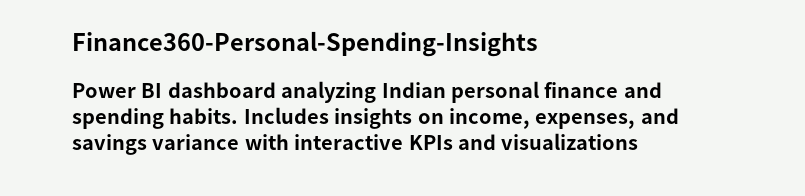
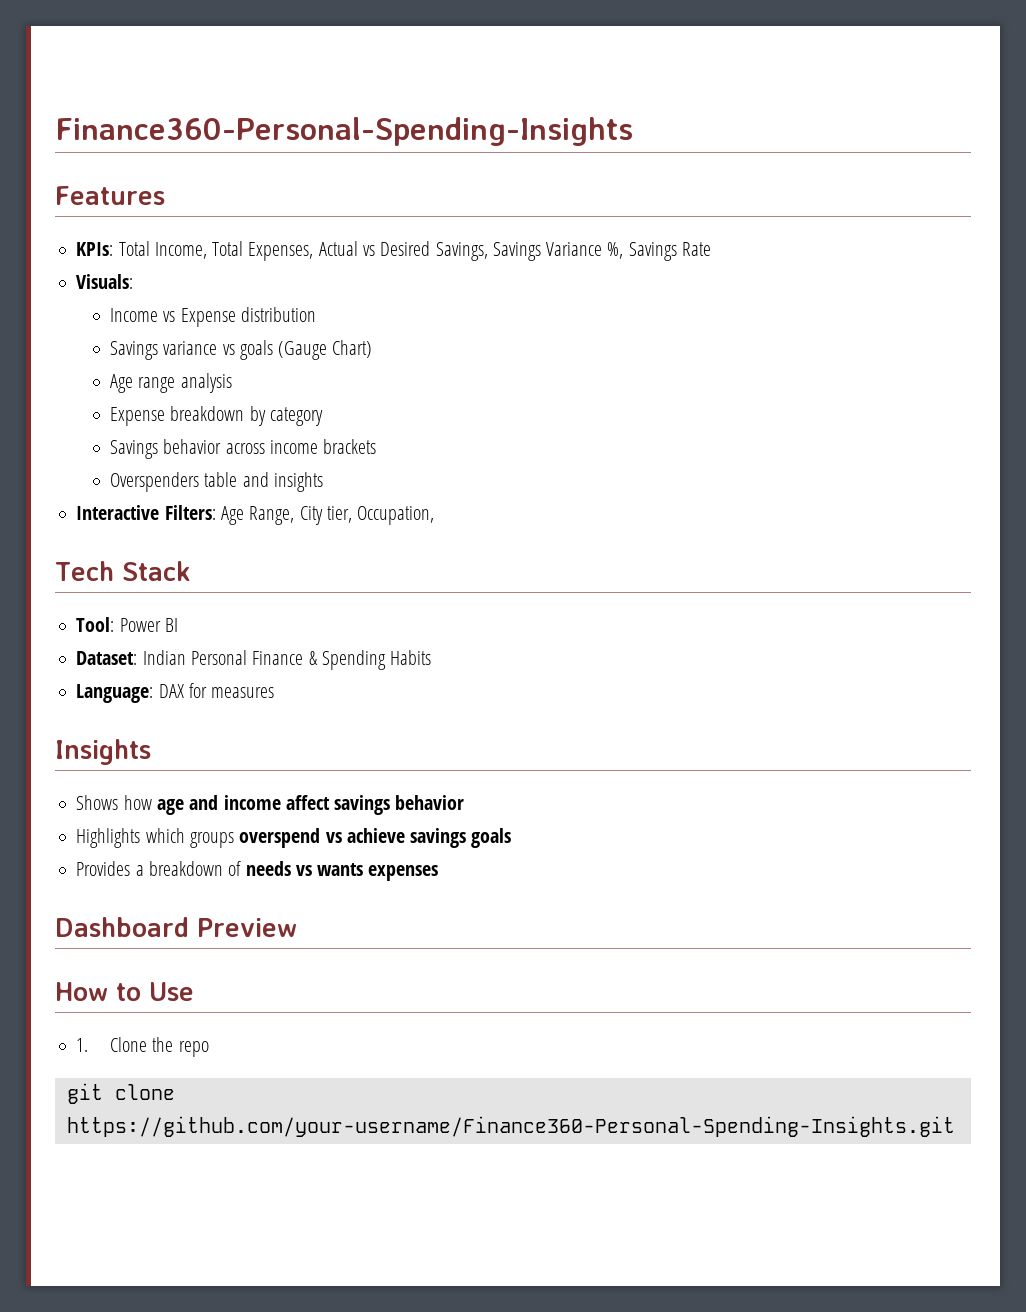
[72,81,662,103] [72,107,679,129] [72,133,639,155] Power BI dashboard analyzing Indian personal finance and spending habits. Includes insights on income, expenses, and savings variance with interactive KPIs and visualizations -> [55,186,165,205] [76,241,711,261] [76,274,134,289] [110,307,316,327] [110,340,373,360] [110,373,232,393] [110,406,323,426] [110,439,377,459] [110,472,323,492] [76,505,435,525] [55,561,191,581] [76,617,178,632] [76,650,432,670] [76,683,275,703] [55,739,151,765] [76,795,465,815] [76,828,512,848] [76,861,439,881] [55,917,297,937] [55,982,194,1001] [76,1037,209,1057] [66,1083,175,1104] [66,1116,955,1137] Features // KPIs: Total Income, Total Expenses, Actual vs Desired Savings, Savings Variance %, Savings Rate // Visuals: // Income vs Expense distribution // Savings variance vs goals (Gauge Chart) // Age range analysis // Expense breakdown by category // Savings behavior across income brackets // Overspenders table and insights // Interactive Filters: Age Range, City tier, Occupation, // Tech Stack // Tool: Power BI // Dataset: Indian Personal Finance & Spending Habits // Language: DAX for measures // Insights // Shows how age and income affect savings behavior // Highlights which groups overspend vs achieve savings goals // Provides a breakdown of needs vs wants expenses // Dashboard Preview // How to Use // 1. Clone the repo // git clone https://github.com/your-username/Finance360-Personal-Spending-Insights.git

